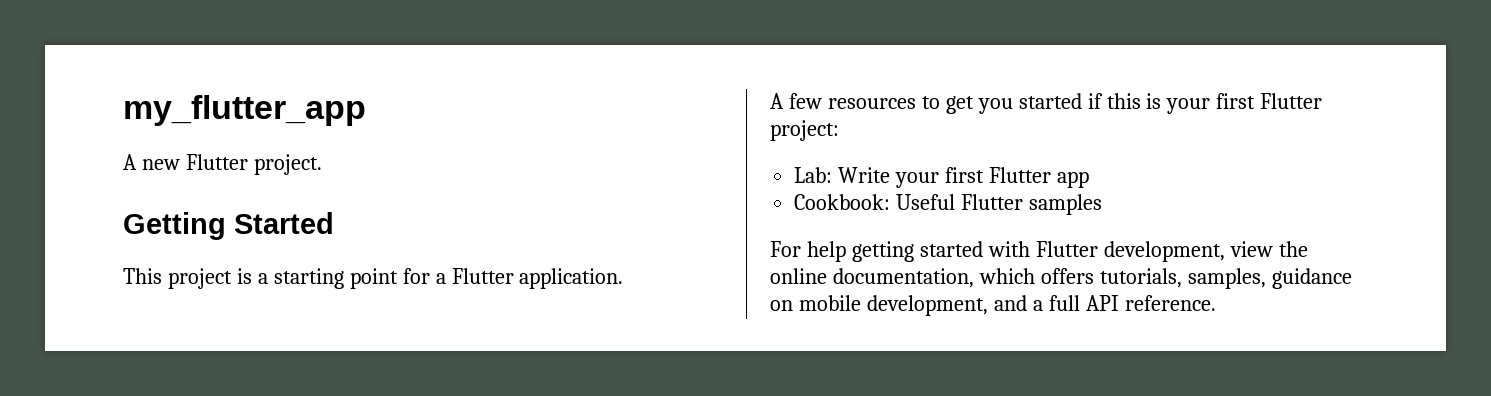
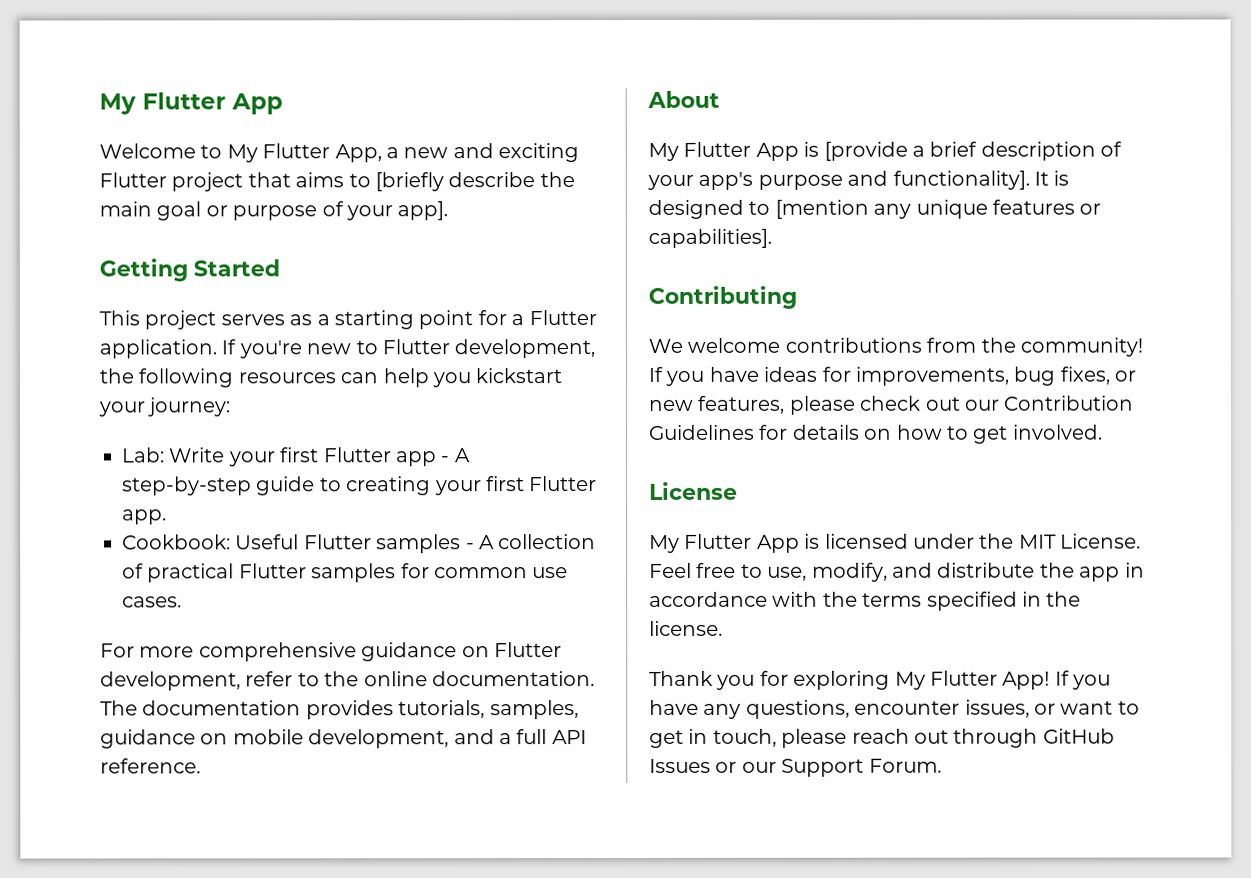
[123,95,366,126] [123,154,322,175] my_flutter_app // A new Flutter project. -> [99,92,283,115] [99,143,580,163] [99,172,575,192] [99,201,449,221] My Flutter App // Welcome to My Flutter App, a new and exciting Flutter project that aims to [briefly describe the main goal or purpose of your app].
[236,268,252,284] is -> [220,314,313,326] serves as
[770,93,1323,114] [770,120,839,141] // A few resources to get you started if this is your first Flutter project: -> [221,339,596,359] [99,368,563,388] [98,397,231,417] If you're new to Flutter development, the following resources can help you kickstart your journey:
[794,194,1103,215] [770,241,1308,262] [770,268,1094,288] // Cookbook: Useful Flutter samples // For help getting started with Flutter development, view the online documentation, which offers -> [441,448,471,463] [122,476,598,496] [122,509,167,525] [122,534,597,554] [122,563,569,583] [122,596,182,608] [100,642,562,662] [100,671,595,691] [100,700,394,720] - A step-by-step guide to creating your first Flutter app. // Cookbook: Useful Flutter samples - A collection of practical Flutter samples for common use cases. // For more comprehensive guidance on Flutter development, refer to the online documentation. The documentation provides
(1216, 303) none -> [647,90,720,108] [648,141,1123,161] [647,170,1070,190] [648,199,1102,219] [648,228,772,248] [648,285,797,309] [648,337,1143,357] [648,366,1137,386] [648,395,1134,415] [648,424,1103,444] [649,481,738,500] [649,533,1142,553] [649,562,1145,582] [649,591,1082,611] [649,620,723,636] [649,670,1112,690] [649,699,1140,719] [649,728,1115,748] [649,758,942,777] // About // My Flutter App is [provide a brief description of your app's purpose and functionality]. It is designed to [mention any unique features or capabilities]. // Contributing // We welcome contributions from the community! If you have ideas for improvements, bug fixes, or new features, please check out our Contribution Guidelines for details on how to get involved. // License // My Flutter App is licensed under the MIT License. Feel free to use, modify, and distribute the app in accordance with the terms specified in the license. // Thank you for exploring My Flutter App! If you have any questions, encounter issues, or want to get in touch, please reach out through GitHub Issues or our Support Forum.

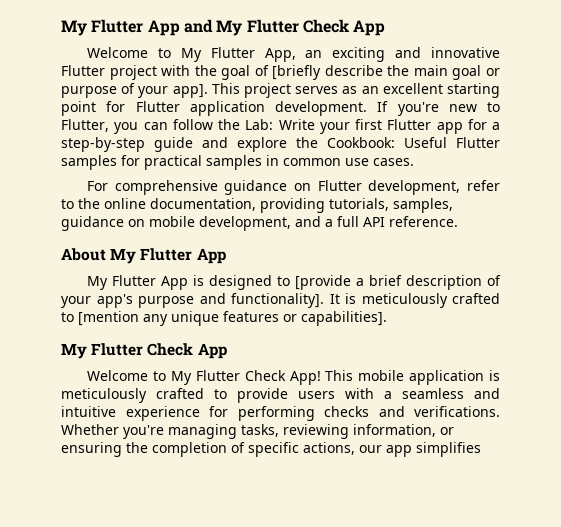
[99,92,283,115] My Flutter App -> [61,19,386,36] My Flutter App and My Flutter Check App
[386,143,580,163] [99,172,371,192] a new and exciting Flutter project that aims to -> [305,47,500,62] [61,65,269,80] an exciting and innovative Flutter project with the goal of
[99,258,280,282] // Getting Started // -> (208, 91) none
[316,314,330,326] a -> [361,83,443,94] an excellent
[511,310,597,326] [99,339,217,359] a Flutter application. -> [135,101,367,116] Flutter application development.
[382,339,596,359] [99,368,563,388] [98,397,231,417] Flutter development, the following resources can help you kickstart your journey: // -> [61,119,240,134] Flutter, you can follow the
[441,448,471,463] [122,476,598,496] [122,509,167,525] [122,534,597,554] [122,563,430,583] - A step-by-step guide to creating your first Flutter app. // Cookbook: Useful Flutter samples - A collection of practical Flutter samples for -> [467,119,500,130] [61,137,500,152] [61,155,279,170] for a step-by-step guide and explore the Cookbook: Useful Flutter samples for practical samples in
[139,646,195,658] more -> (109, 186) none
[432,671,595,687] [100,700,394,720] documentation. The documentation provides -> [150,198,325,213] documentation, providing
[648,141,820,161] // My Flutter App is -> [110,248,226,264] [87,275,291,290] My Flutter App // My Flutter App is designed to
[648,199,744,219] designed -> [361,293,500,308] meticulously crafted
[648,285,797,309] [648,337,1143,357] [648,366,1137,386] [648,395,1134,415] [648,424,1103,444] [649,481,738,500] [649,533,1142,553] [649,562,1145,582] [649,591,1082,611] [649,620,723,636] [649,670,1112,690] [649,699,1140,719] [649,728,1115,748] [649,758,942,777] // Contributing // We welcome contributions from the community! If you have ideas for improvements, bug fixes, or new features, please check out our Contribution Guidelines for details on how to get involved. // License // My Flutter App is licensed under the MIT License. Feel free to use, modify, and distribute the app in accordance with the terms specified in the license. // Thank you for exploring My Flutter App! If you have any questions, encounter issues, or want to get in touch, please reach out through GitHub Issues or our Support Forum. -> [61,343,227,359] [87,370,500,385] [61,388,500,403] [61,406,500,421] [61,424,454,439] [61,442,481,457] // My Flutter Check App // Welcome to My Flutter Check App! This mobile application is meticulously crafted to provide users with a seamless and intuitive experience for performing checks and verifications. Whether you're managing tasks, reviewing information, or ensuring the completion of specific actions, our app simplifies

